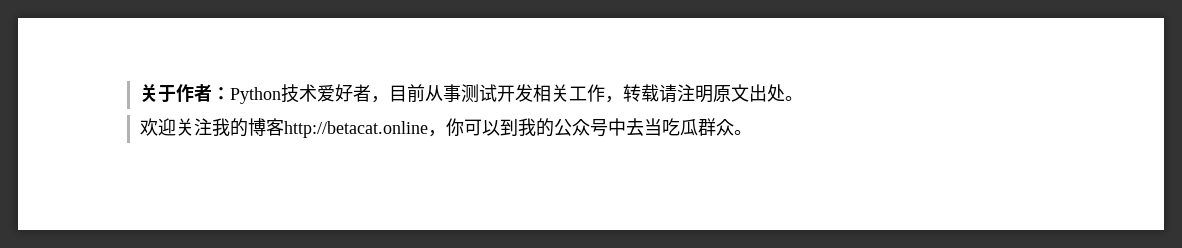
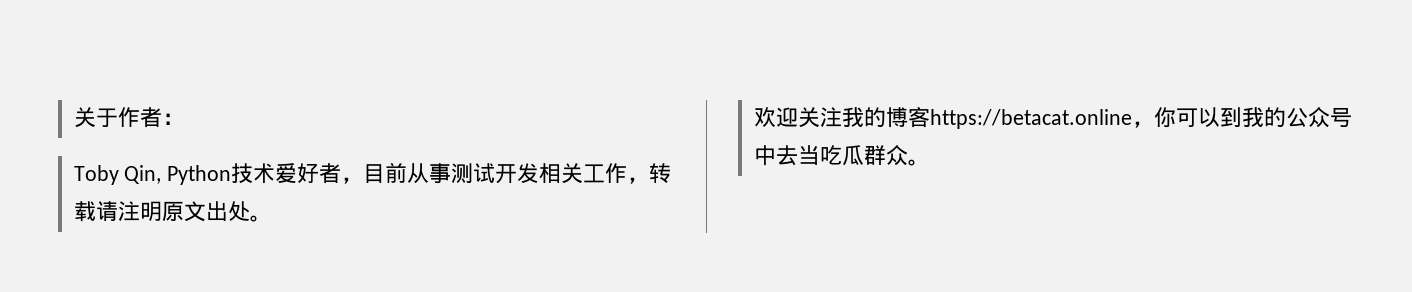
(230, 93) none -> [73,165,162,185] // Toby Qin,
[283,121,428,138] http://betacat.online -> [929,109,1132,129] https://betacat.online

